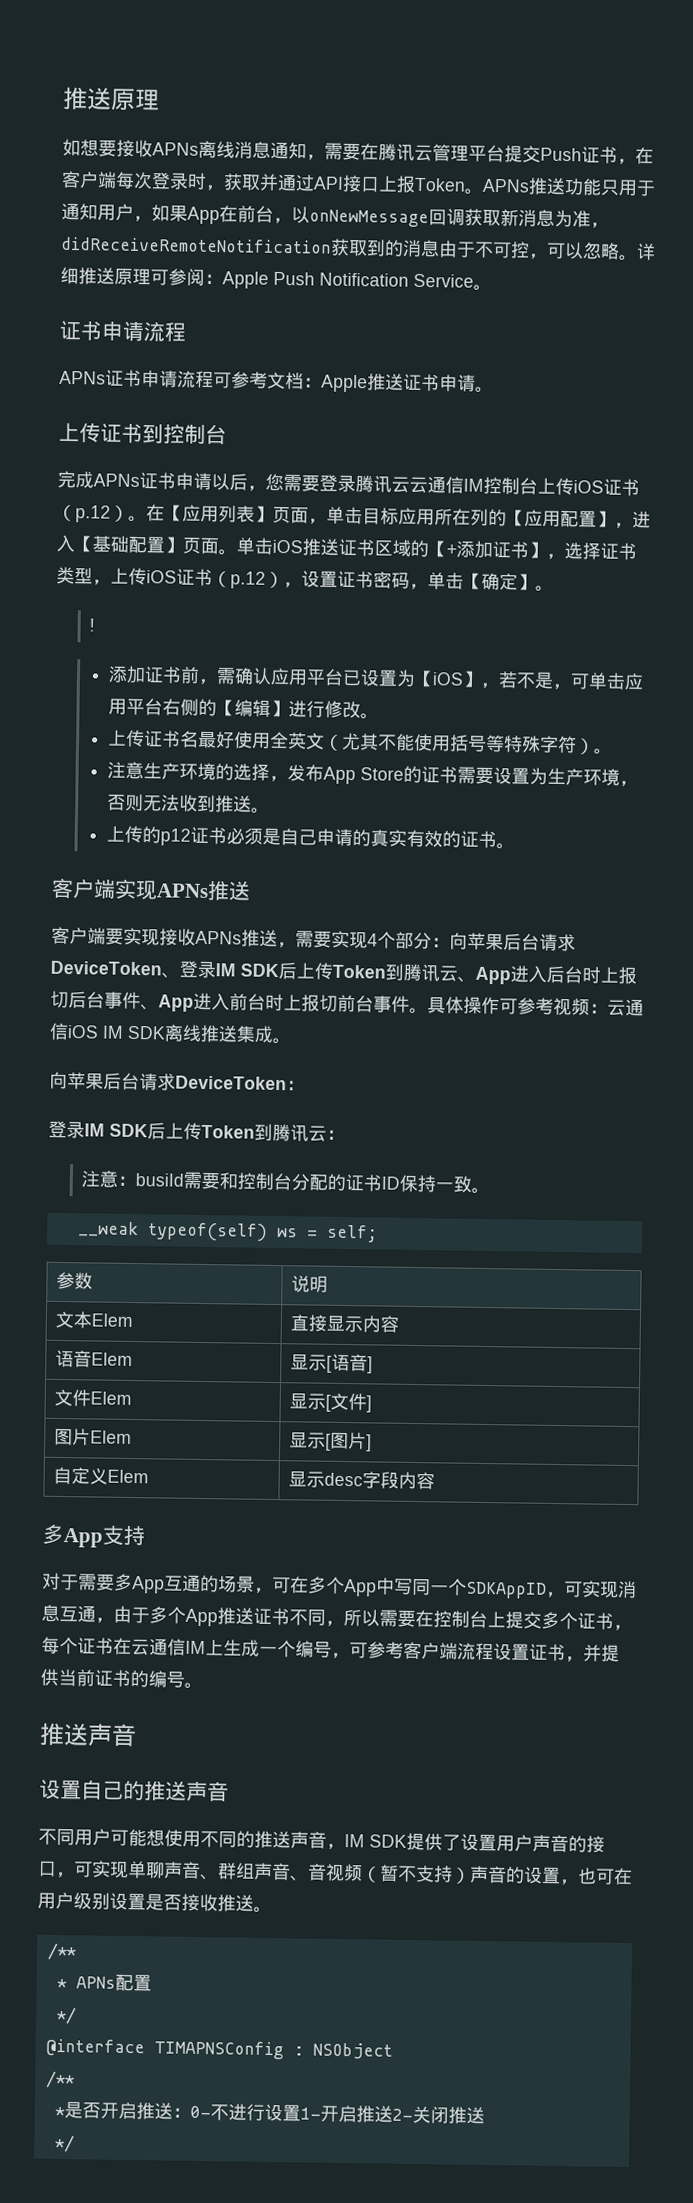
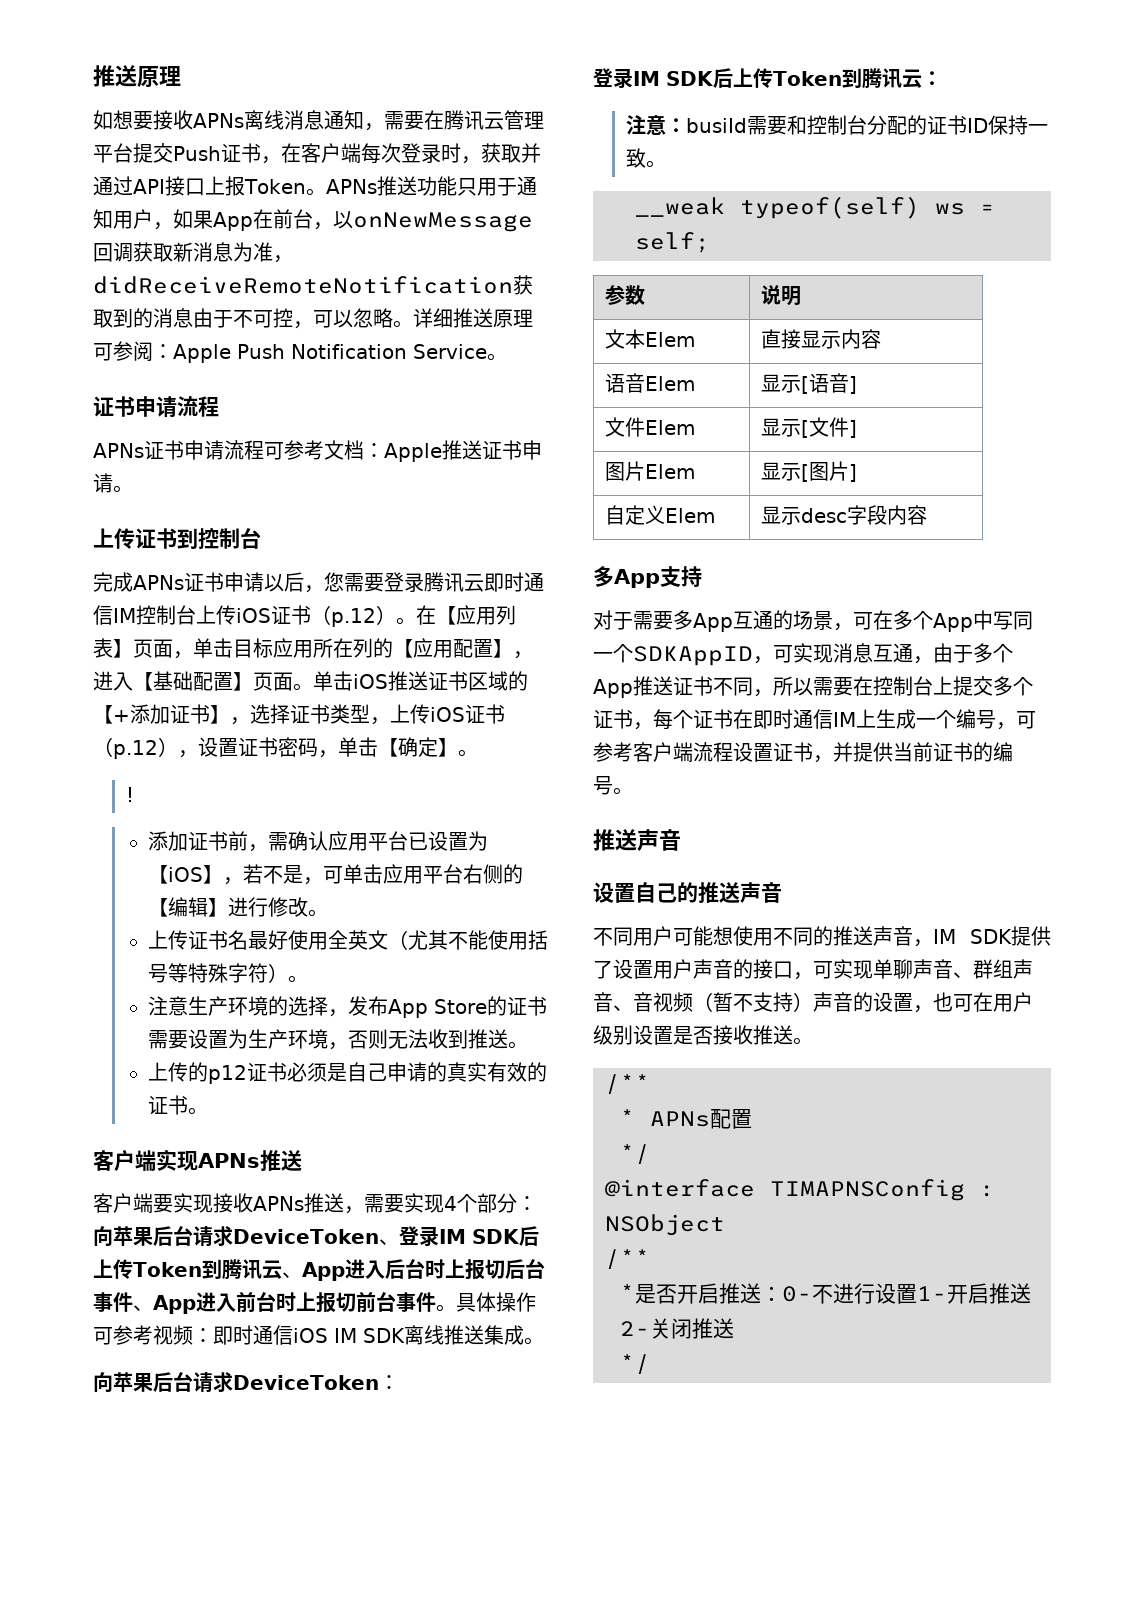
[409,476,428,494] 云 -> [484,572,524,592] 即时
[607,999,626,1016] 云 -> [213,1325,253,1345] 即时
[131,1639,150,1656] 云 -> [753,709,793,729] 即时

